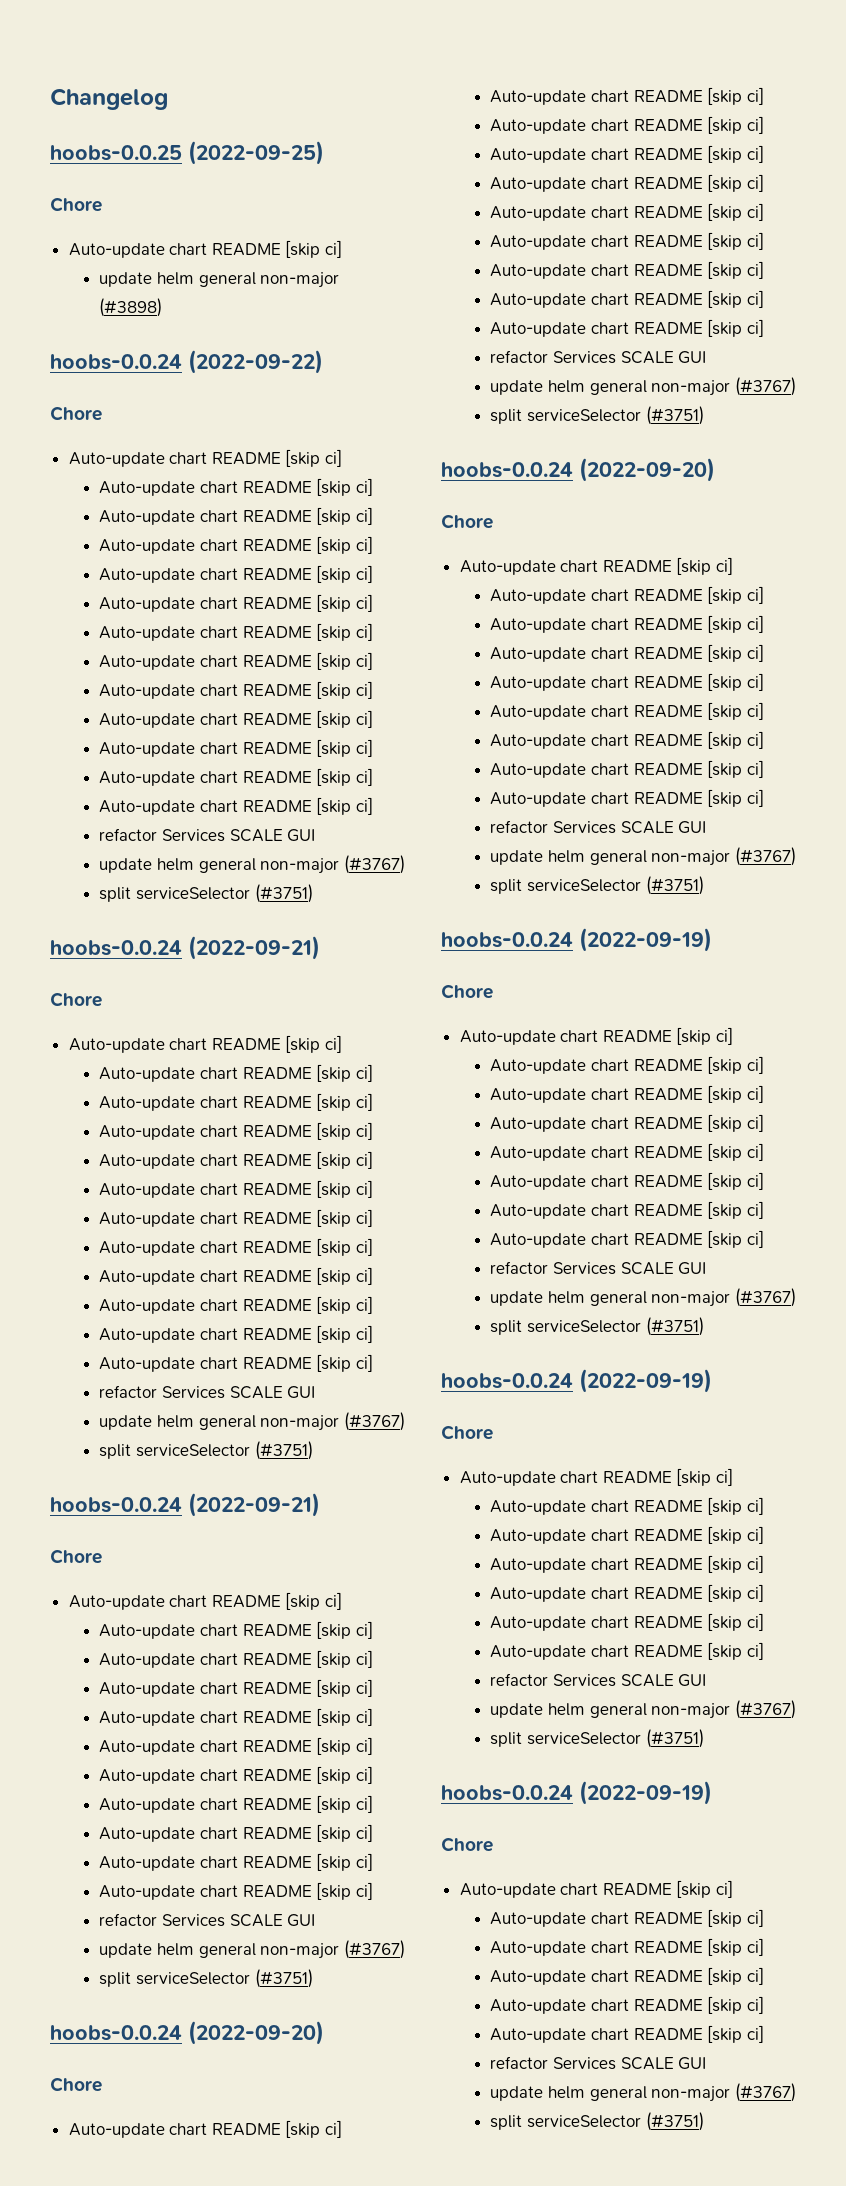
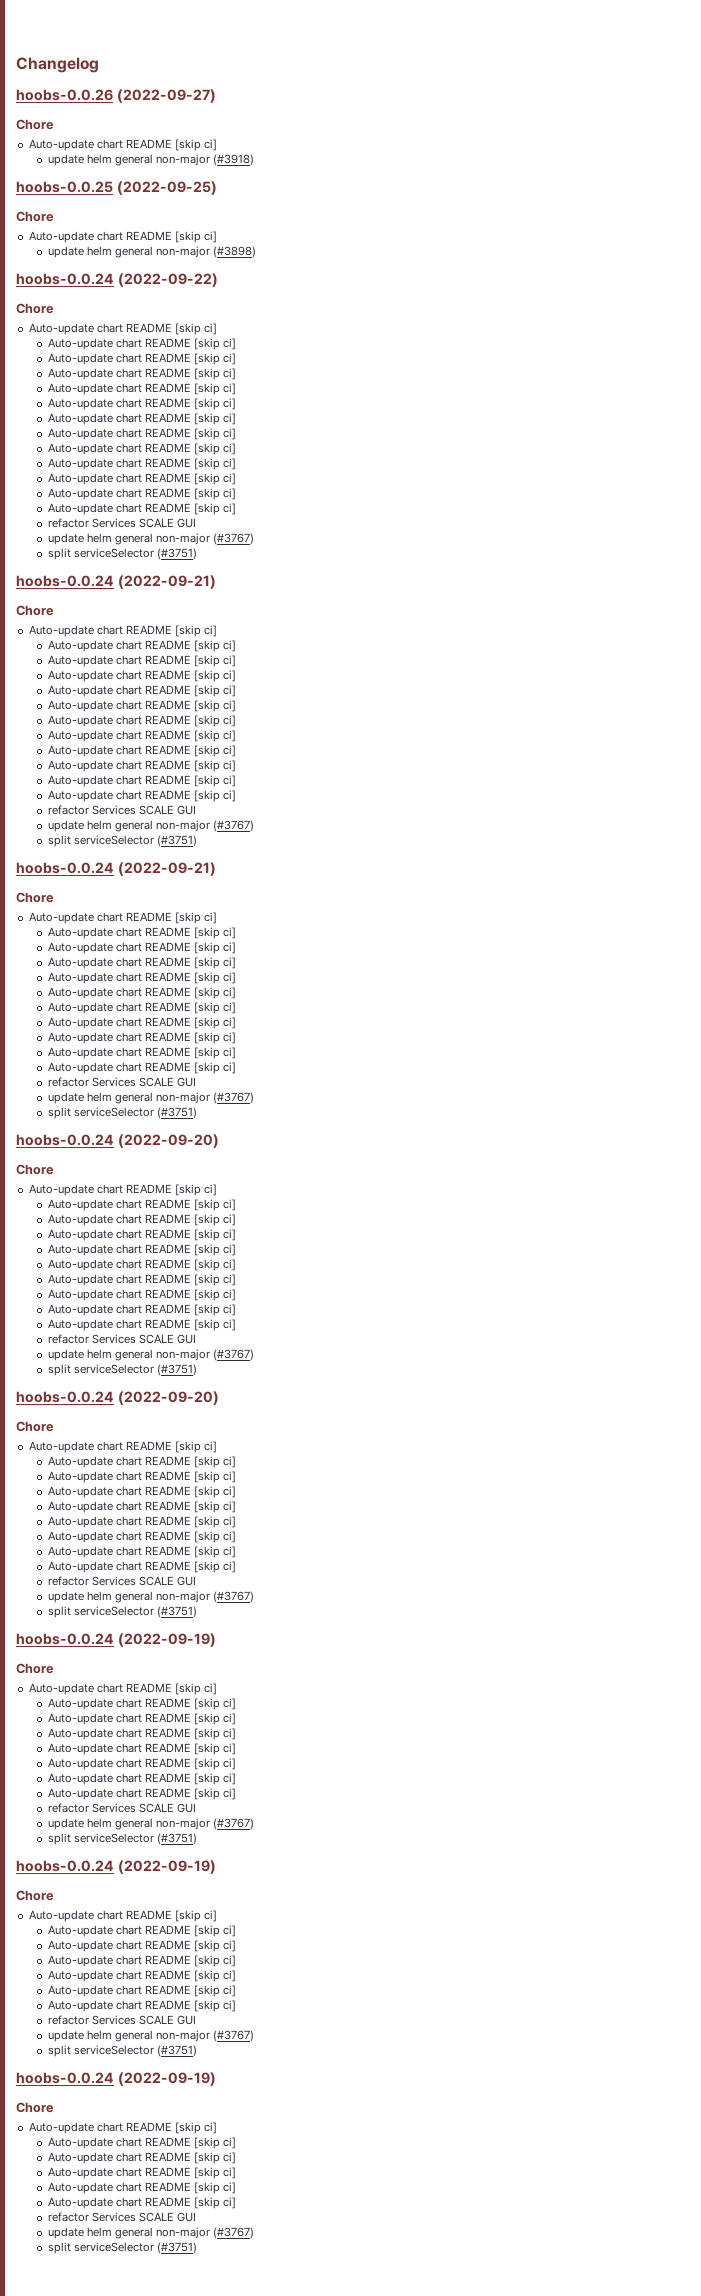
(168, 99) none -> [16,89,216,103] [16,119,54,130] [28,139,218,151] [47,154,255,166] // hoobs-0.0.26 (2022-09-27) // Chore // Auto-update chart README [skip ci] // update helm general non-major (#3918)

